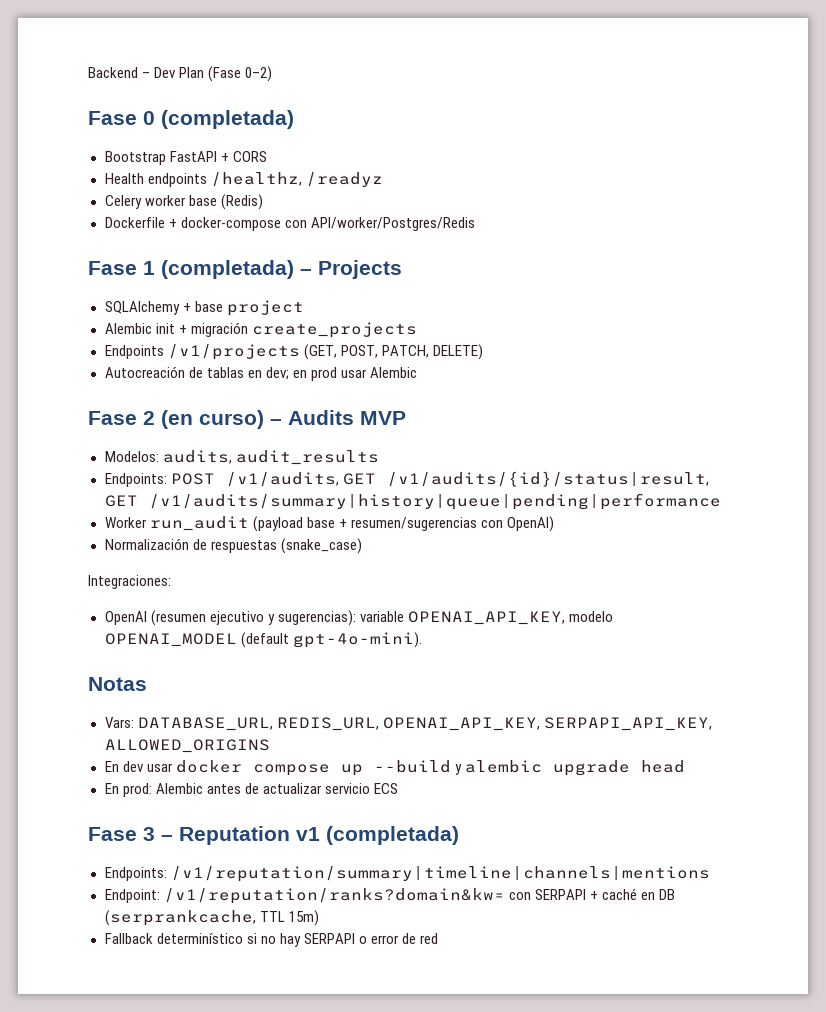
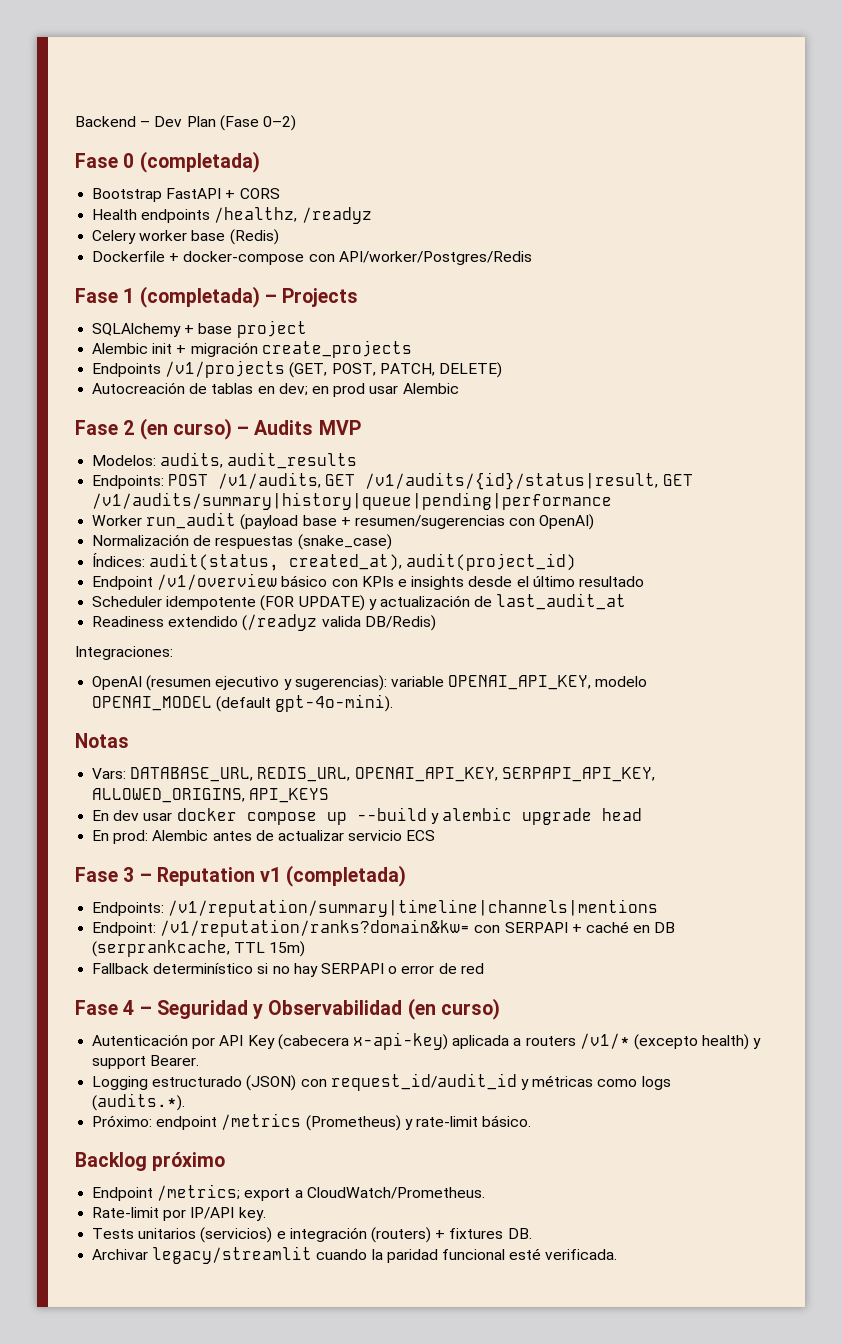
(362, 546) none -> [92,553,577,571] [92,573,644,590] [92,593,627,611] [92,614,436,631] // Índices: audit(status, created_at), audit(project_id) // Endpoint /v1/overview básico con KPIs e insights desde el último resultado // Scheduler idempotente (FOR UPDATE) y actualización de last_audit_at // Readiness extendido (/readyz valida DB/Redis)
[104,739,270,753] ALLOWED_ORIGINS -> [92,788,330,803] ALLOWED_ORIGINS, API_KEYS
(438, 938) none -> [75,998,500,1020] [92,1032,762,1050] [92,1055,200,1069] [92,1073,671,1091] [92,1093,186,1111] [92,1113,532,1131] [75,1152,226,1171] [92,1184,485,1201] [92,1207,266,1221] [92,1227,532,1243] [92,1246,618,1264] // Fase 4 – Seguridad y Observabilidad (en curso) // Autenticación por API Key (cabecera x-api-key) aplicada a routers /v1/* (excepto health) y support Bearer. // Logging estructurado (JSON) con request_id/audit_id y métricas como logs (audits.*). // Próximo: endpoint /metrics (Prometheus) y rate‑limit básico. // Backlog próximo // Endpoint /metrics; export a CloudWatch/Prometheus. // Rate‑limit por IP/API key. // Tests unitarios (servicios) e integración (routers) + fixtures DB. // Archivar legacy/streamlit cuando la paridad funcional esté verificada.

